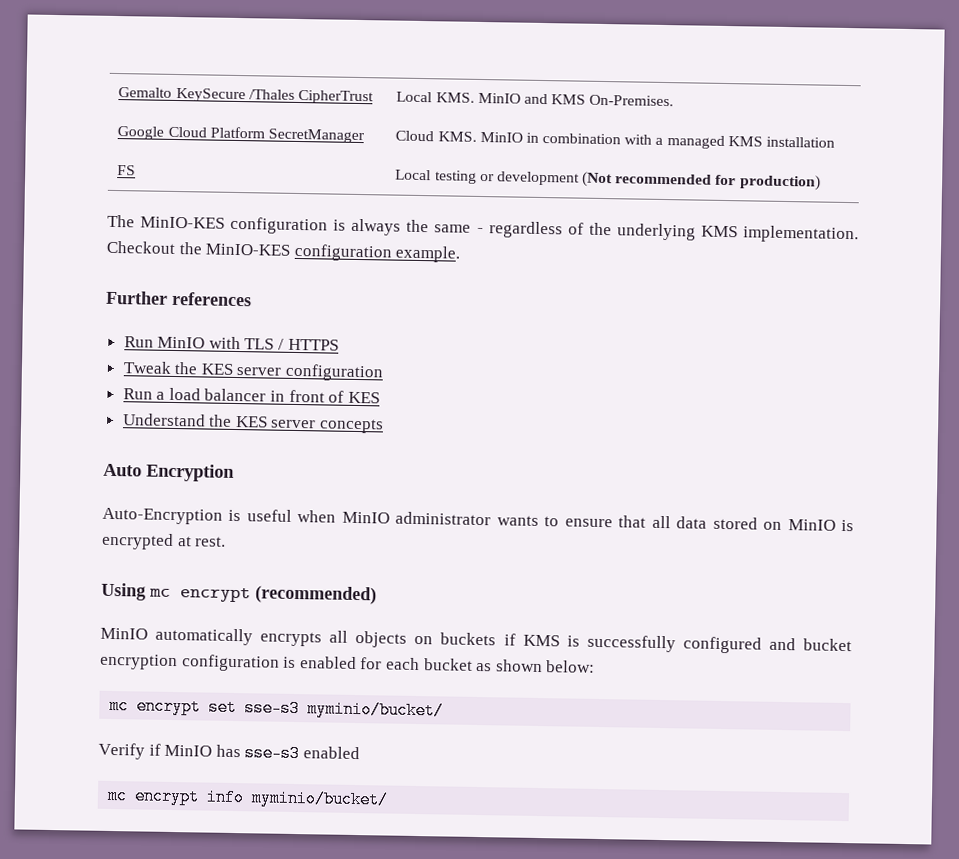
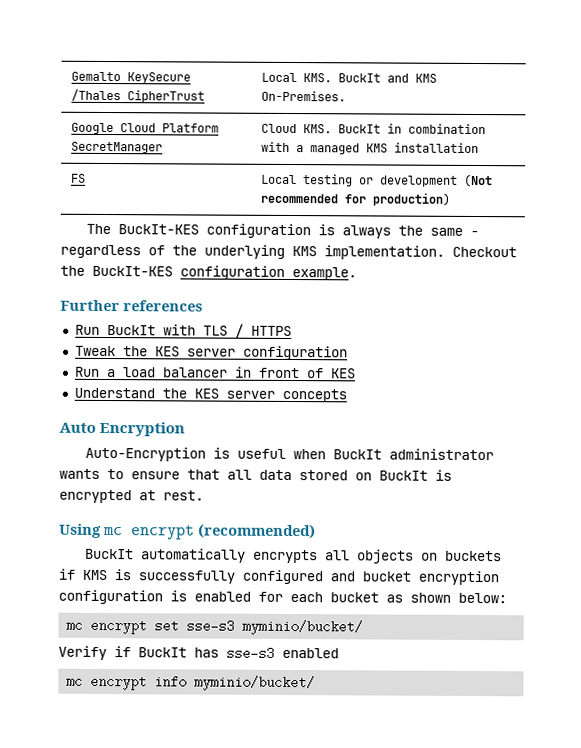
[477,92,521,104] MinIO -> [337,73,381,83] BuckIt
[479,131,523,143] MinIO -> [337,124,381,134] BuckIt
[140,216,226,229] MinIO-KES -> [118,224,200,235] BuckIt-KES
[205,243,292,256] MinIO-KES -> [92,265,173,277] BuckIt-KES
[157,336,206,349] MinIO -> [106,325,156,336] BuckIt
[341,511,390,524] MinIO -> [333,449,383,460] BuckIt
[787,519,836,531] MinIO -> [379,470,428,481] BuckIt
[100,627,148,640] MinIO -> [84,548,135,560] BuckIt
[164,744,213,757] MinIO -> [138,647,187,658] BuckIt

